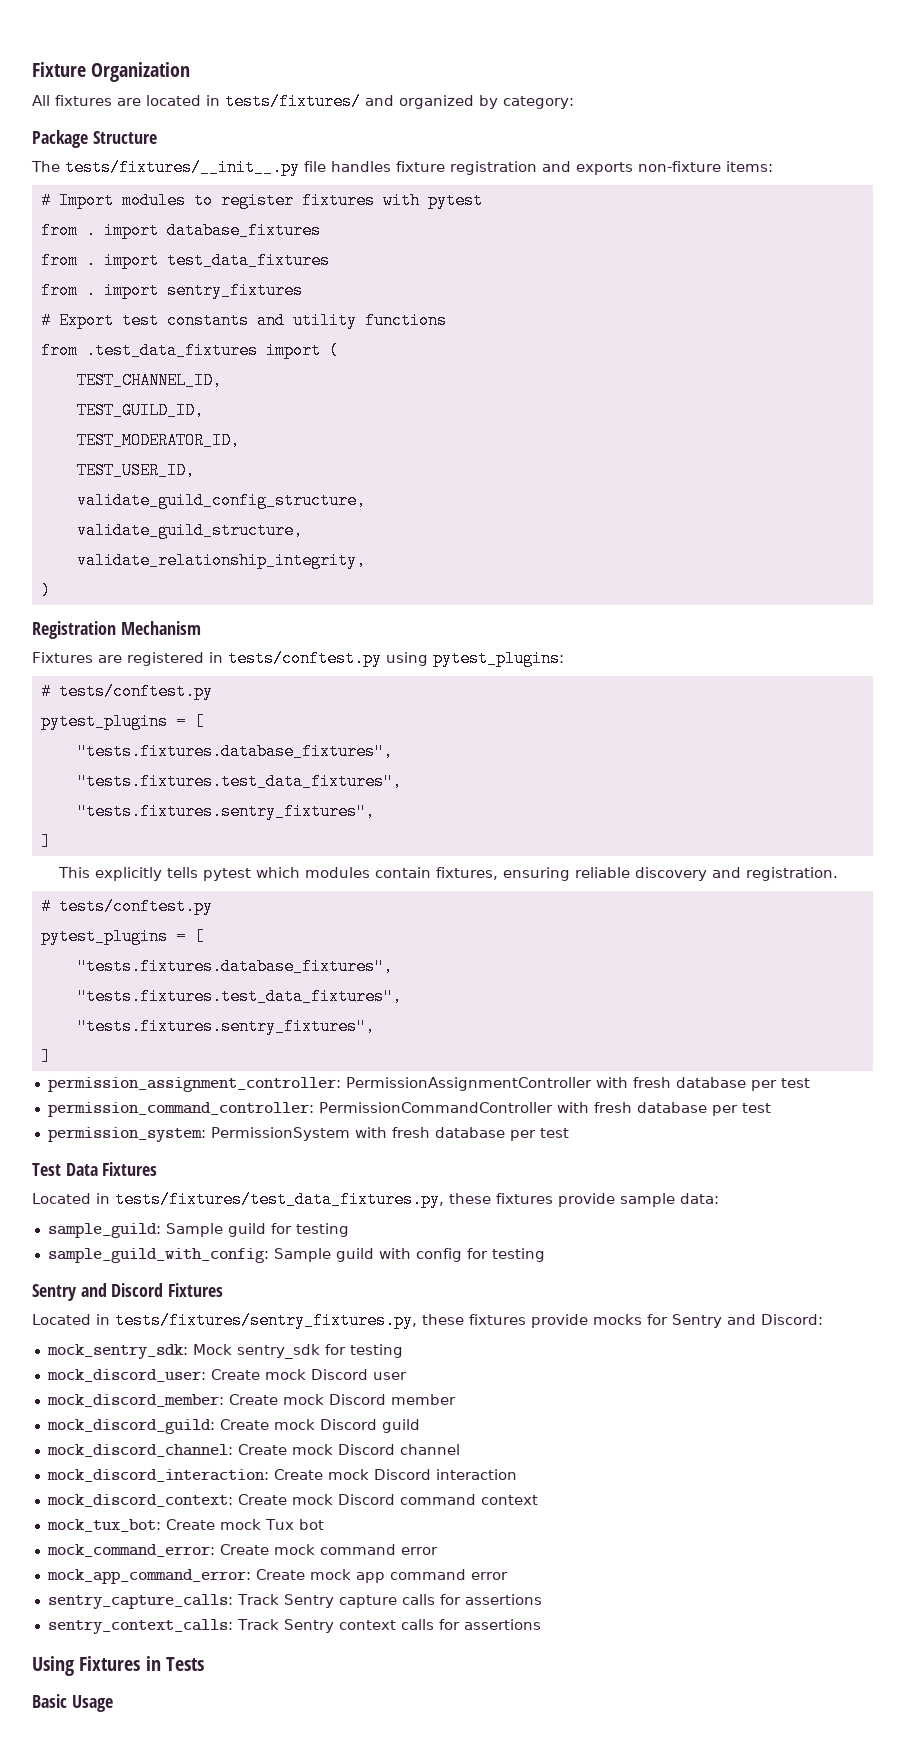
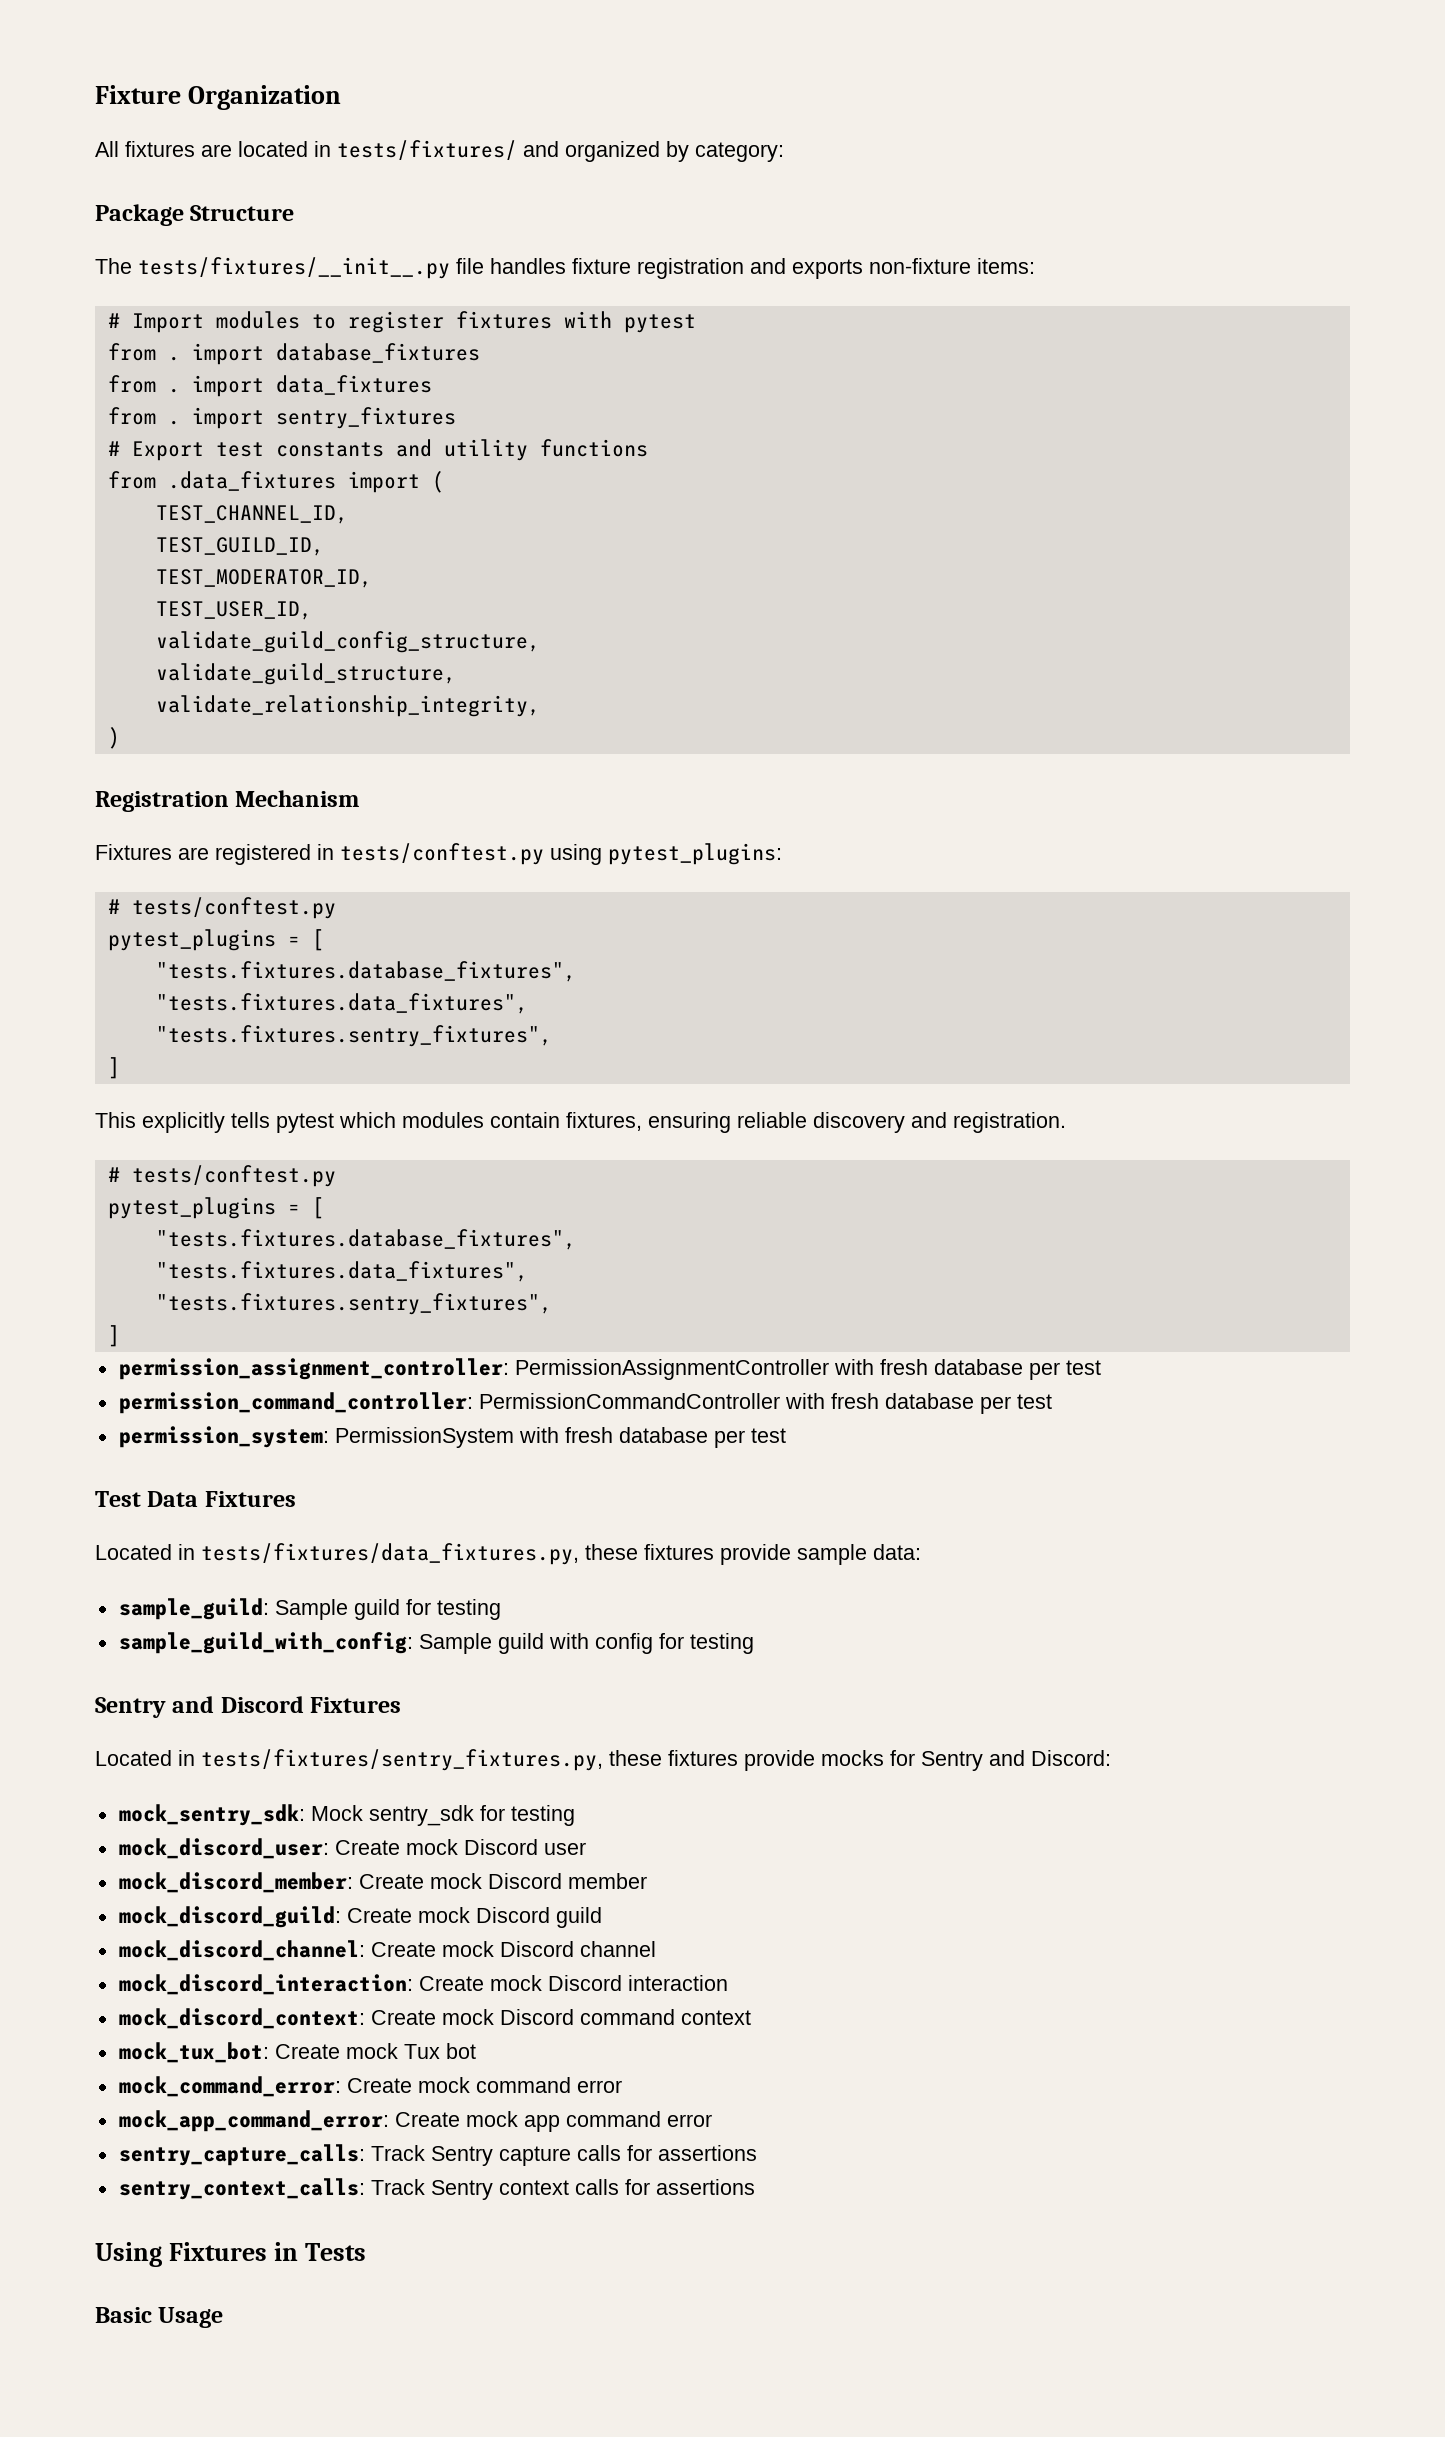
[166,252,330,269] test_data_fixtures -> [275,375,432,395] data_fixtures
[85,342,258,359] .test_data_fixtures -> [167,471,336,491] .data_fixtures
[76,773,402,790] "tests.fixtures.test_data_fixtures", -> [155,993,528,1014] "tests.fixtures.data_fixtures",
[76,988,402,1005] "tests.fixtures.test_data_fixtures", -> [155,1261,528,1282] "tests.fixtures.data_fixtures",
[115,1191,444,1208] tests/fixtures/test_data_fixtures.py, -> [201,1543,579,1565] tests/fixtures/data_fixtures.py,

